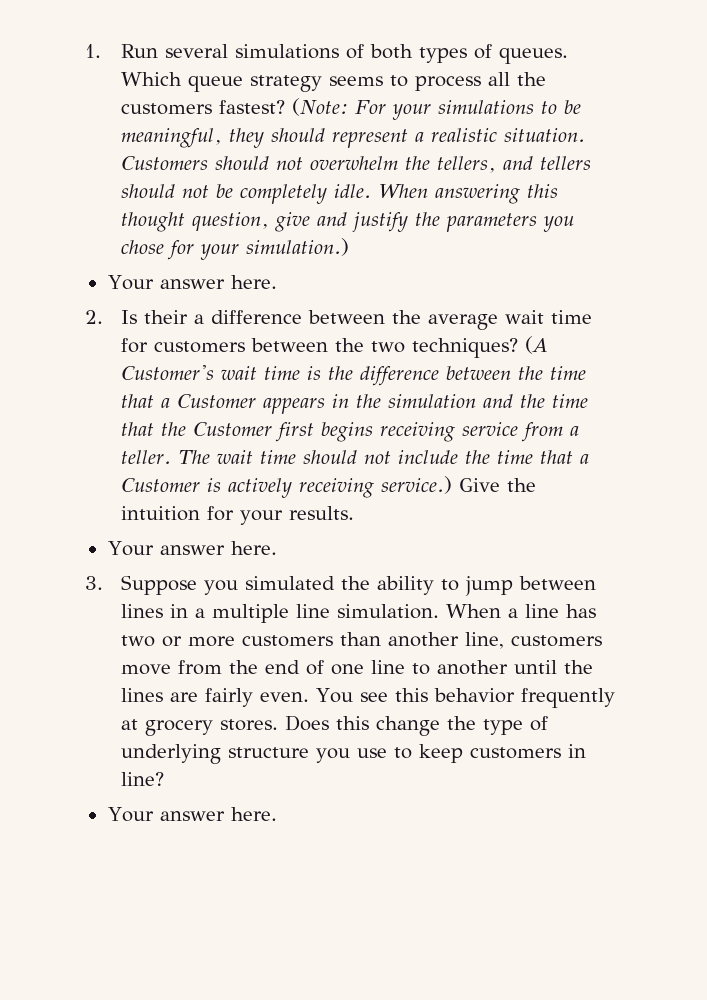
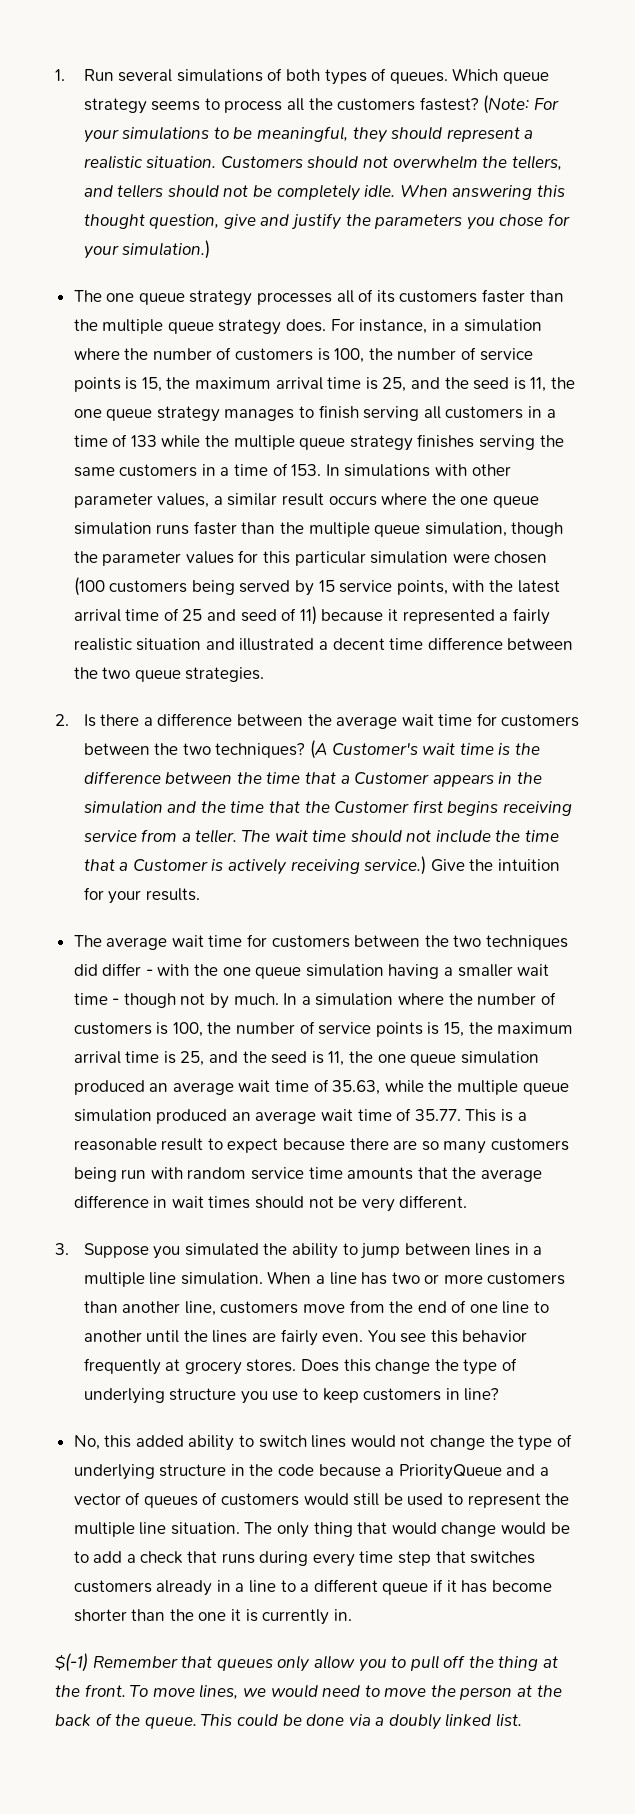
[107,275,277,290] Your answer here. -> [73,289,564,306] [73,319,543,335] [73,347,533,363] [73,377,575,392] [73,405,556,422] [73,434,564,451] [73,463,511,477] [73,493,540,508] [73,521,564,537] [73,550,548,566] [73,577,560,596] [73,606,550,625] [73,637,574,651] [73,667,265,682] The one queue strategy processes all of its customers faster than the multiple queue strategy does. For instance, in a simulation where the number of customers is 100, the number of service points is 15, the maximum arrival time is 25, and the seed is 11, the one queue strategy manages to finish serving all customers in a time of 133 while the multiple queue strategy finishes serving the same customers in a time of 153. In simulations with other parameter values, a similar result occurs where the one queue simulation runs faster than the multiple queue simulation, though the parameter values for this particular simulation were chosen (100 customers being served by 15 service points, with the latest arrival time of 25 and seed of 11) because it represented a fairly realistic situation and illustrated a decent time difference between the two queue strategies.
[144,310,189,324] their -> [100,714,140,726] there
[107,541,277,556] Your answer here. -> [73,934,569,950] [73,963,550,979] [73,992,556,1009] [73,1021,574,1037] [73,1051,539,1066] [73,1079,569,1095] [73,1108,527,1124] [73,1138,570,1154] [73,1167,543,1182] [73,1195,468,1212] The average wait time for customers between the two techniques did differ - with the one queue simulation having a smaller wait time - though not by much. In a simulation where the number of customers is 100, the number of service points is 15, the maximum arrival time is 25, and the seed is 11, the one queue simulation produced an average wait time of 35.63, while the multiple queue simulation produced an average wait time of 35.77. This is a reasonable result to expect because there are so many customers being run with random service time amounts that the average difference in wait times should not be very different.
[107,807,277,822] Your answer here. -> [73,1434,572,1451] [73,1464,550,1480] [73,1492,570,1508] [73,1522,570,1538] [73,1551,536,1567] [73,1579,552,1596] [73,1609,352,1625] [55,1653,559,1672] [55,1684,562,1700] [55,1713,523,1730] No, this added ability to switch lines would not change the type of underlying structure in the code because a PriorityQueue and a vector of queues of customers would still be used to represent the multiple line situation. The only thing that would change would be to add a check that runs during every time step that switches customers already in a line to a different queue if it has become shorter than the one it is currently in. // $(-1) Remember that queues only allow you to pull off the thing at the front. To move lines, we would need to move the person at the back of the queue. This could be done via a doubly linked list.

